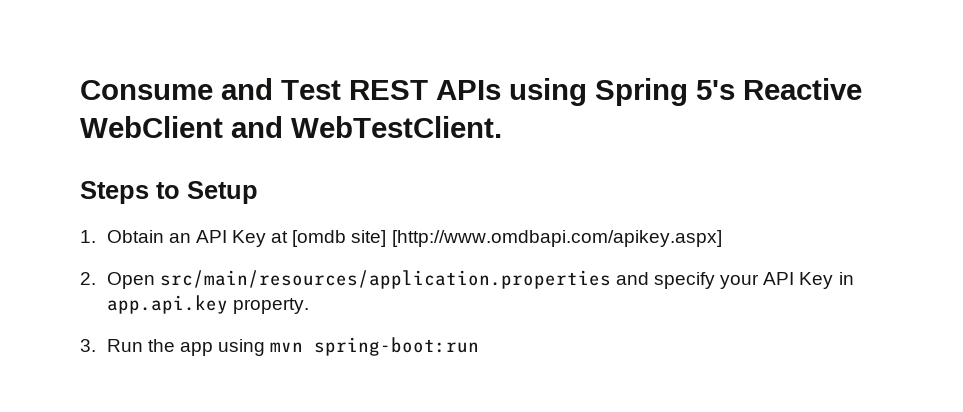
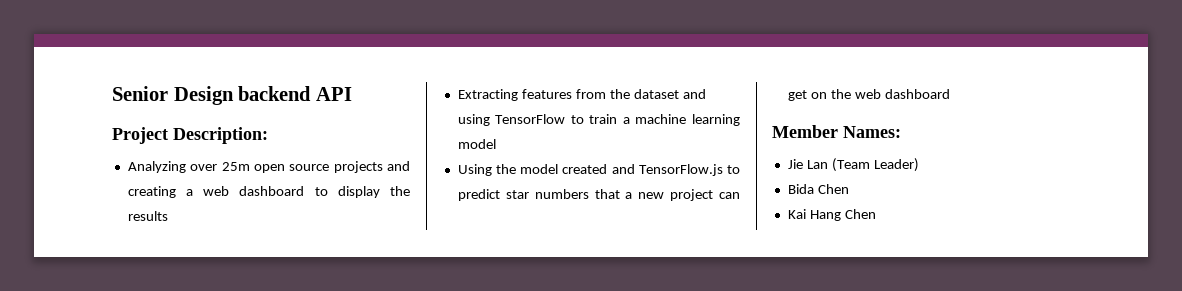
[80,78,862,106] [80,116,502,138] [80,181,258,204] [80,230,722,247] [80,270,854,289] [106,295,309,314] [80,337,480,356] Consume and Test REST APIs using Spring 5's Reactive WebClient and WebTestClient. // Steps to Setup // 1. Obtain an API Key at [omdb site] [http://www.omdbapi.com/apikey.aspx] // 2. Open src/main/resources/application.properties and specify your API Key in app.api.key property. // 3. Run the app using mvn spring-boot:run -> [112,86,352,105] [112,127,268,144] [127,161,410,173] [127,186,411,198] [127,211,168,221] [457,89,706,101] [457,114,740,126] [457,139,496,149] [457,164,740,176] [457,189,740,201] [787,89,950,101] [772,125,901,138] [787,158,919,172] [787,184,849,194] [787,209,876,221] Senior Design backend API // Project Description: // Analyzing over 25m open source projects and creating a web dashboard to display the results // Extracting features from the dataset and using TensorFlow to train a machine learning model // Using the model created and TensorFlow.js to predict star numbers that a new project can get on the web dashboard // Member Names: // Jie Lan (Team Leader) // Bida Chen // Kai Hang Chen

